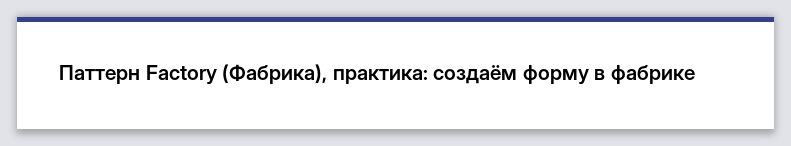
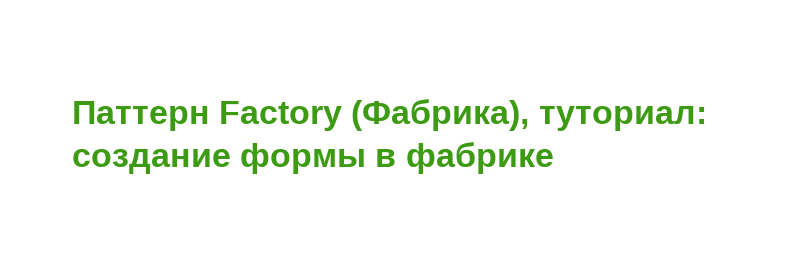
[332,65,589,85] практика: создаём форму -> [538,106,707,131] [72,143,367,174] туториал: создание формы

